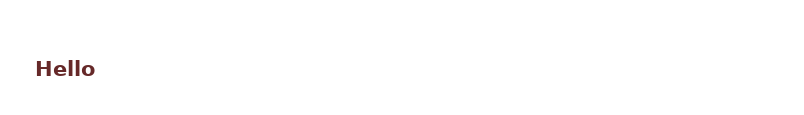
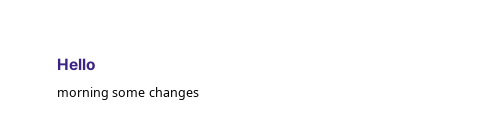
(95, 68) none -> [57,87,199,100] // morning some changes

